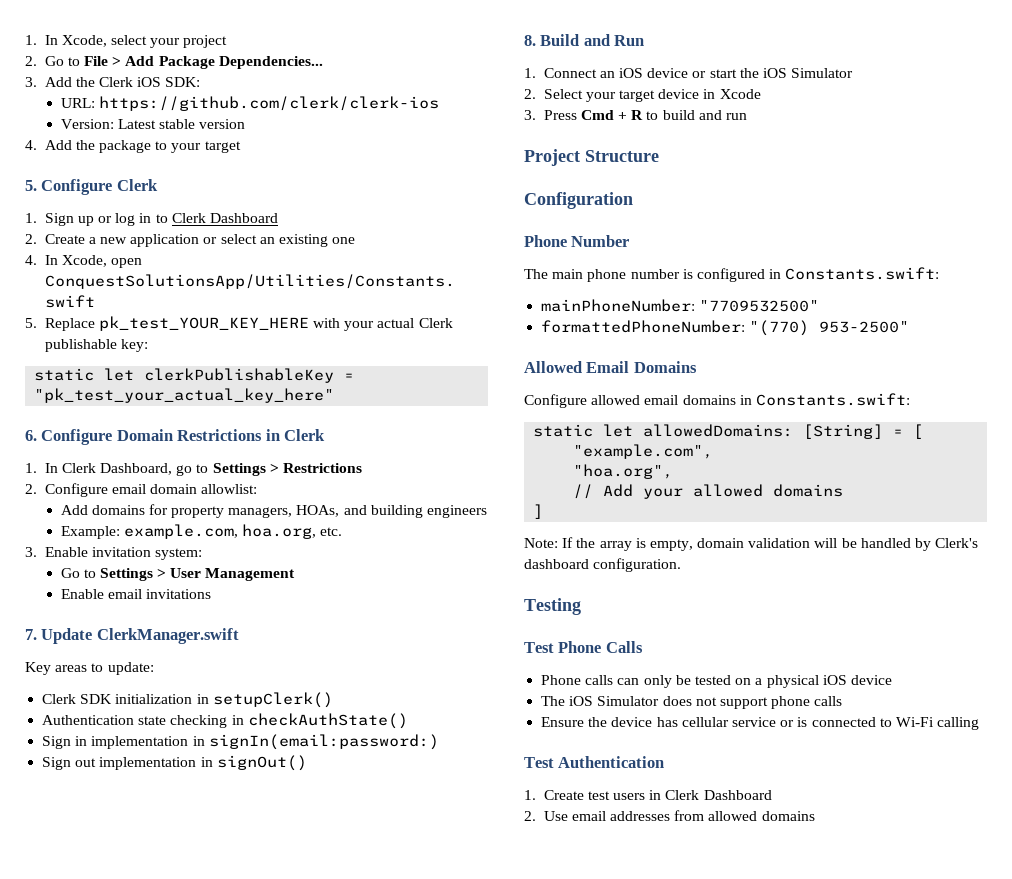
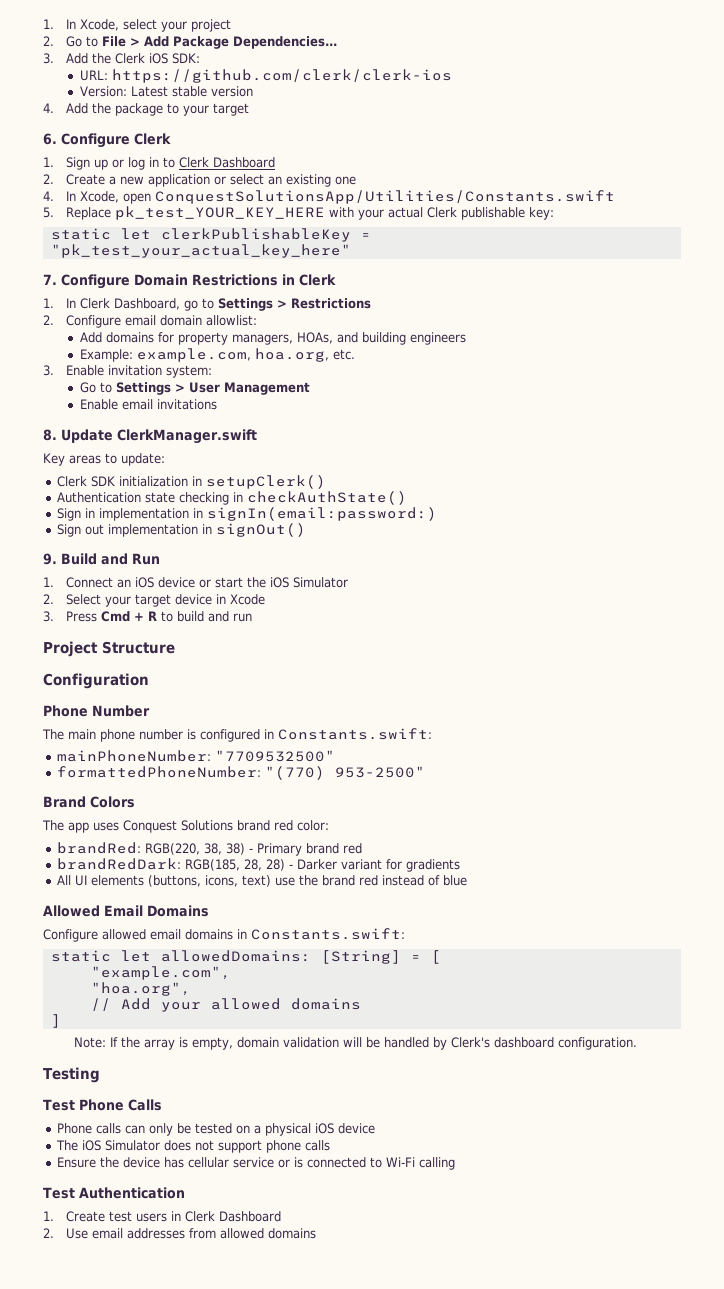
[25,180,37,191] 5. -> [43,133,57,145] 6.
[25,430,37,441] 6. -> [43,274,57,285] 7.
[25,629,37,640] 7. -> [43,429,57,441] 8.
[524,35,536,46] 8. -> [43,553,57,565] 9.
(910, 327) none -> [43,796,135,808] [42,820,329,833] [57,842,363,856] [57,858,461,872] [57,875,468,887] // Brand Colors // The app uses Conquest Solutions brand red color: // brandRed: RGB(220, 38, 38) - Primary brand red // brandRedDark: RGB(185, 28, 28) - Darker variant for gradients // All UI elements (buttons, icons, text) use the brand red instead of blue

